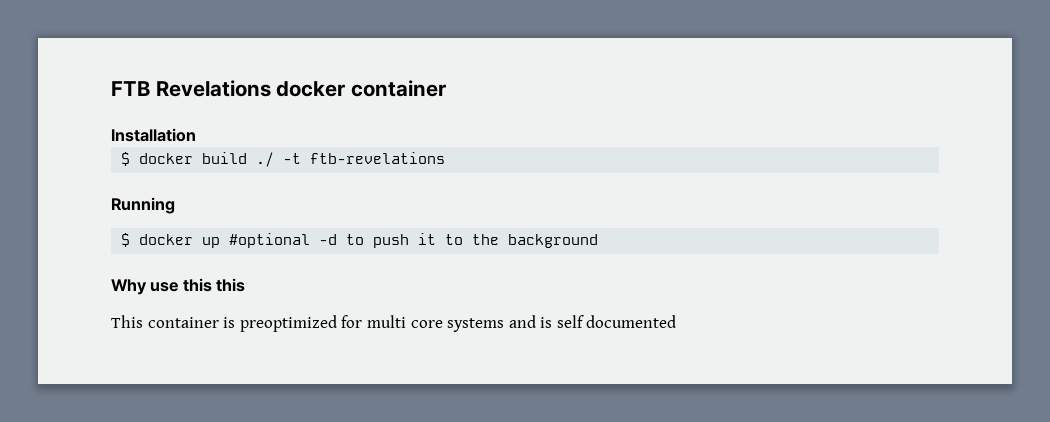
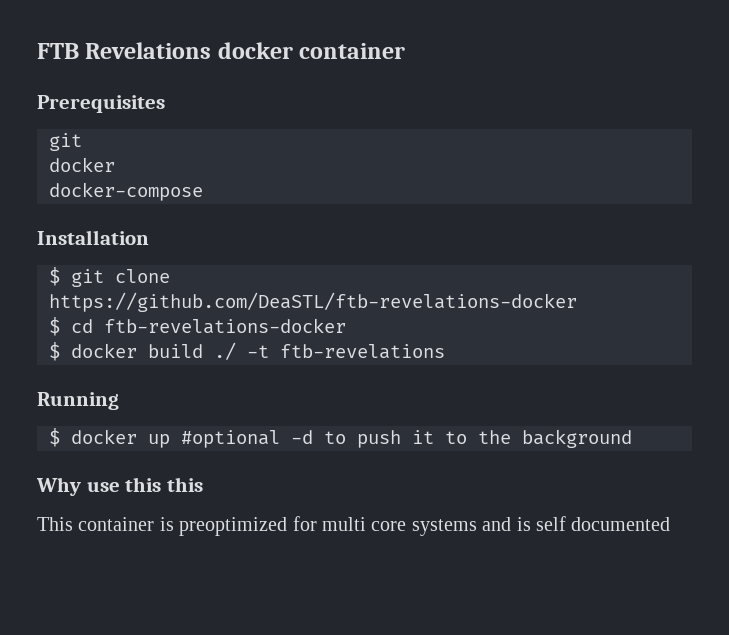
[111,128,196,142] Installation -> [37,95,165,113] [49,133,82,151] [49,157,115,172] [49,182,203,201] [37,230,149,245] [49,267,170,287] [49,292,577,312] [49,317,346,336] Prerequisites // git // docker // docker-compose // Installation // $ git clone https://github.com/DeaSTL/ftb-revelations-docker // $ cd ftb-revelations-docker

